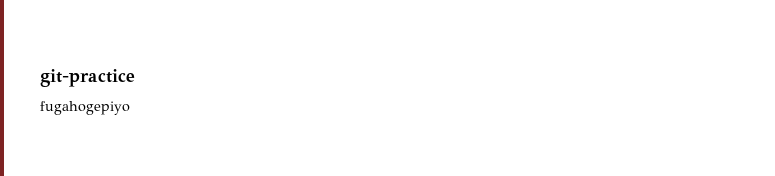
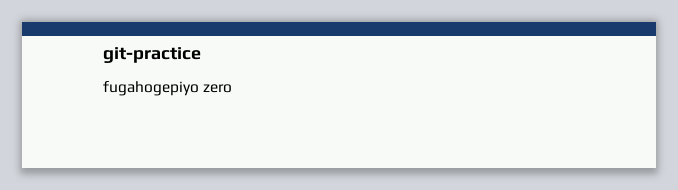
(130, 108) none -> [203,84,233,93] zero

